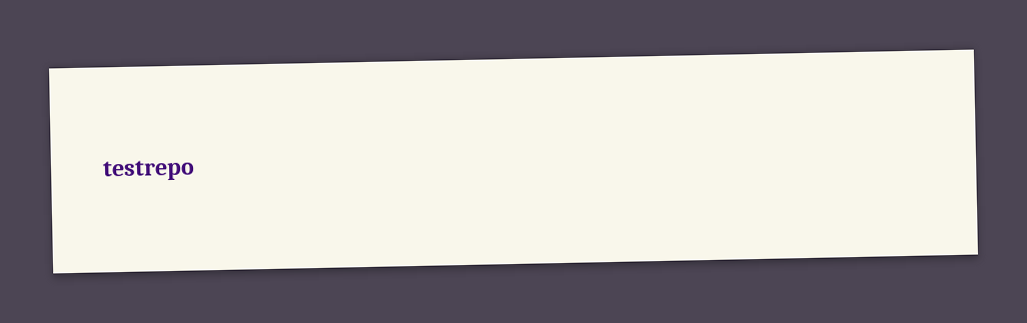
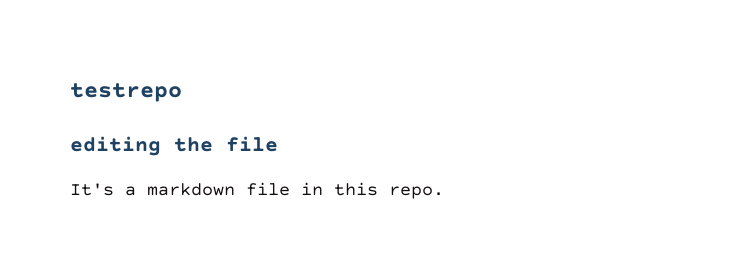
(195, 170) none -> [70,136,278,156] [70,182,444,199] // editing the file // It's a markdown file in this repo.

